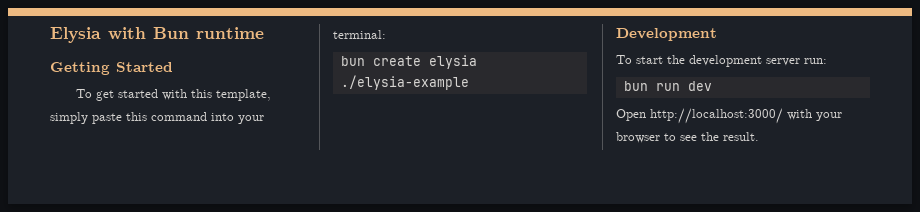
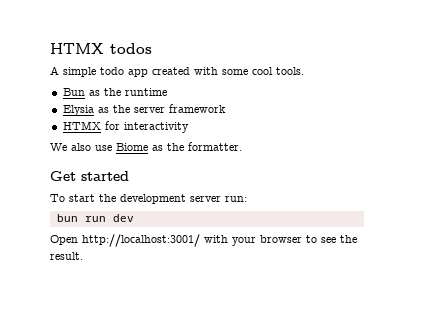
[50,27,264,43] [50,62,173,75] [76,89,272,101] [50,112,264,124] [333,30,386,39] [340,55,477,69] [340,75,469,90] [616,28,717,41] Elysia with Bun runtime // Getting Started // To get started with this template, simply paste this command into your terminal: // bun create elysia ./elysia-example // Development -> [50,43,152,54] [50,66,304,77] [62,88,167,96] [62,104,226,116] [62,121,189,133] [50,142,242,151] [50,171,129,181] HTMX todos // A simple todo app created with some cool tools. // Bun as the runtime // Elysia as the server framework // HTMX for interactivity // We also use Biome as the formatter. // Get started
[650,108,783,124] http://localhost:3000/ -> [82,234,200,247] http://localhost:3001/

